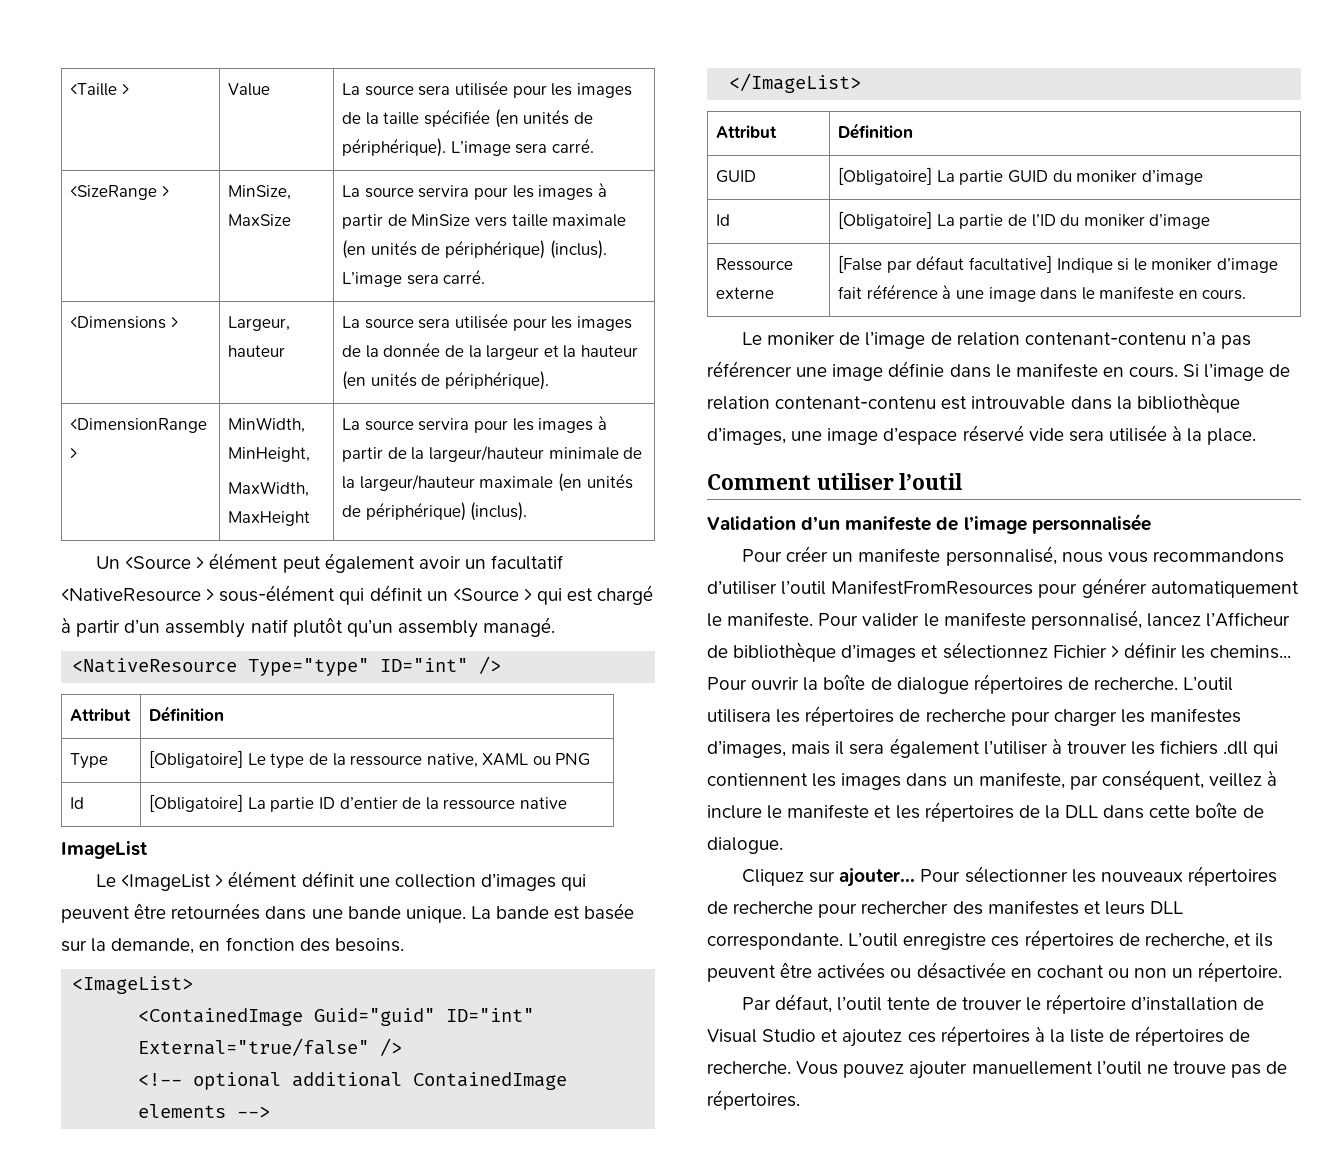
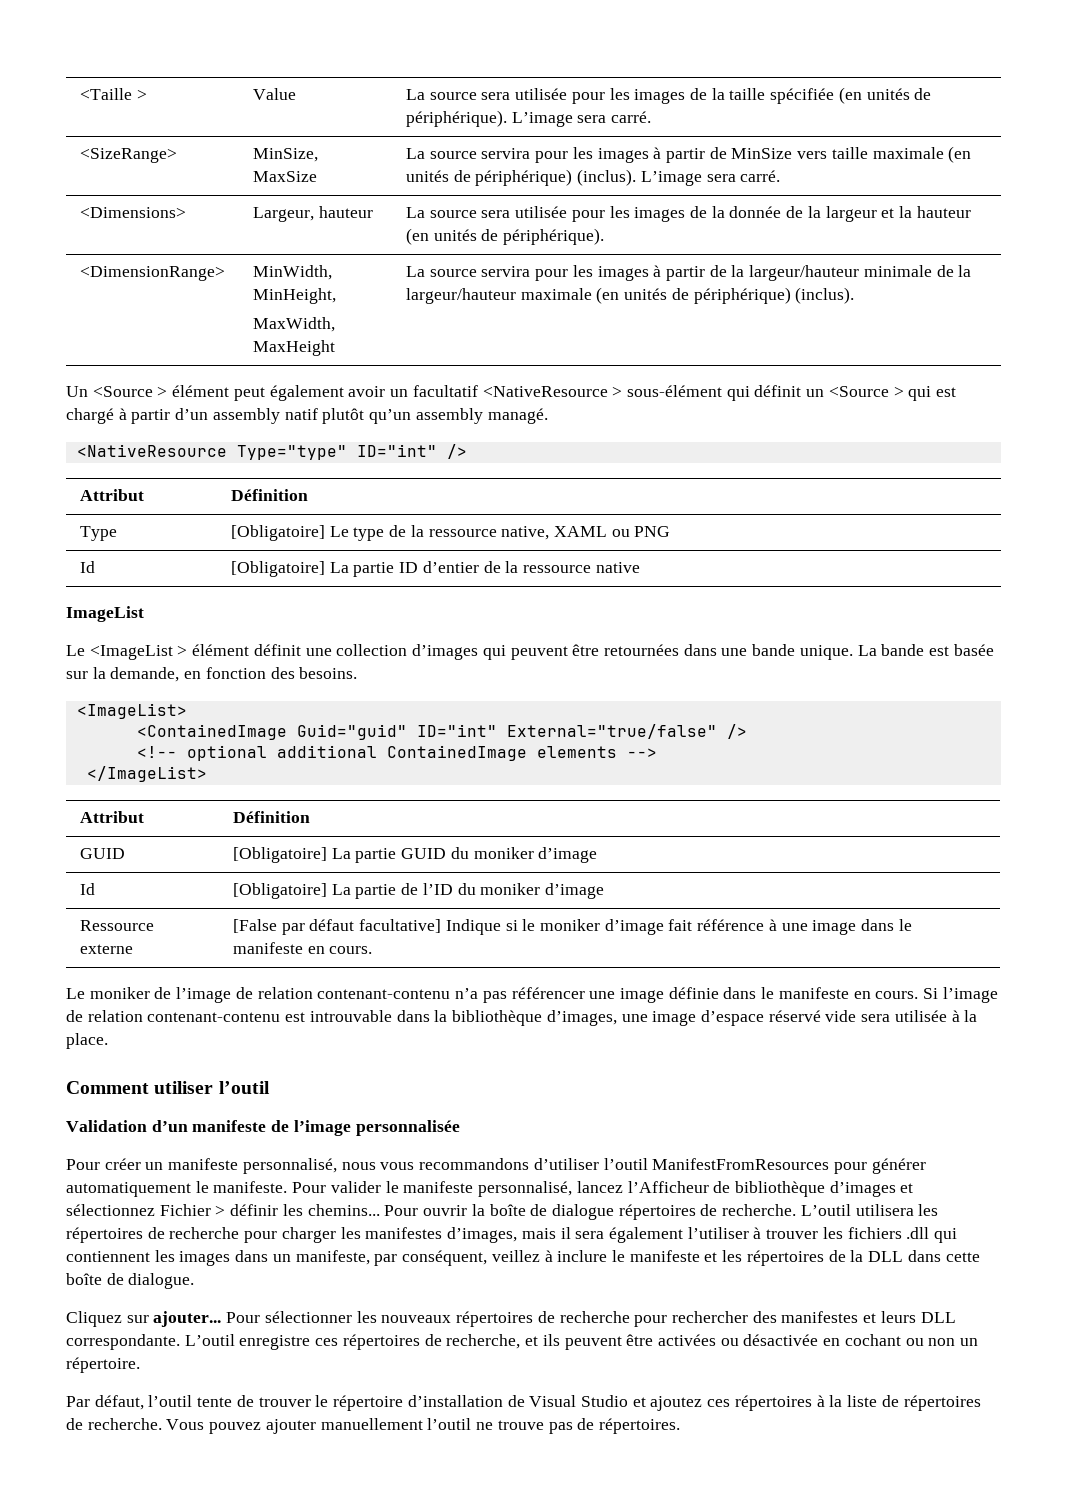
[70,185,169,200] <SizeRange > -> [79,148,177,163] <SizeRange>
[70,316,178,329] <Dimensions > -> [79,207,186,218] <Dimensions>
[70,418,208,433] [70,448,78,459] <DimensionRange > -> [79,266,225,281] <DimensionRange>

